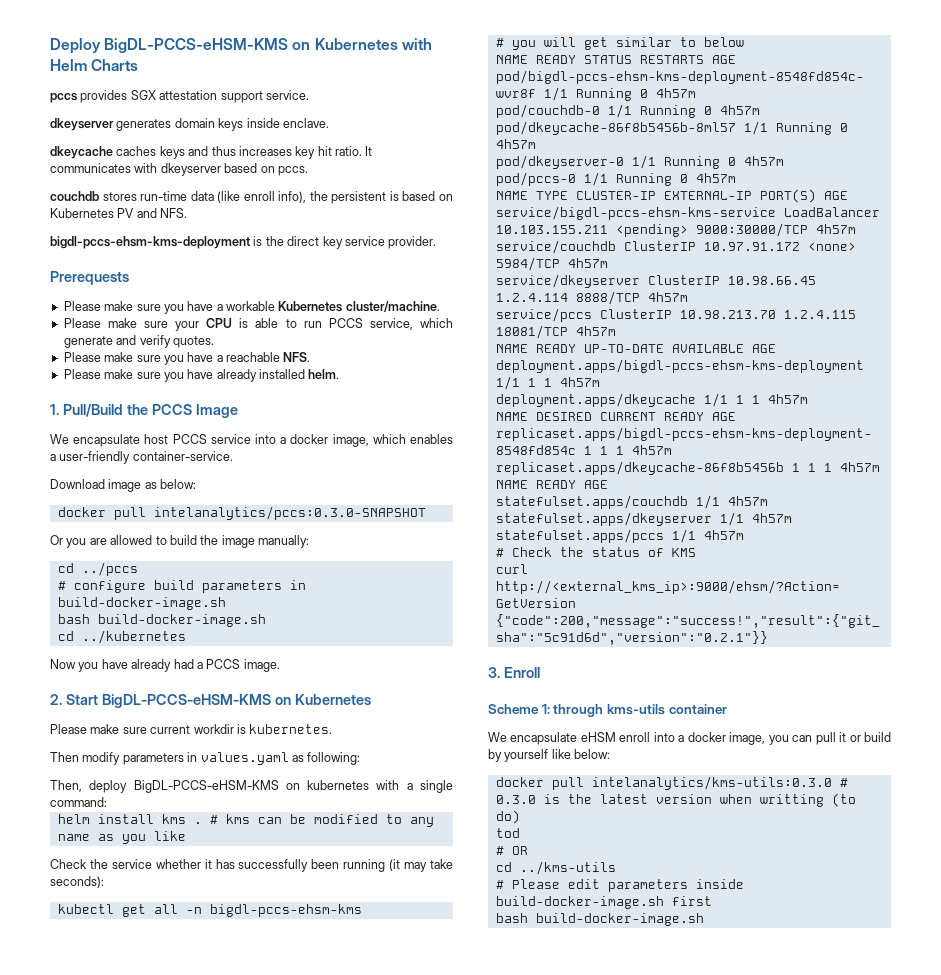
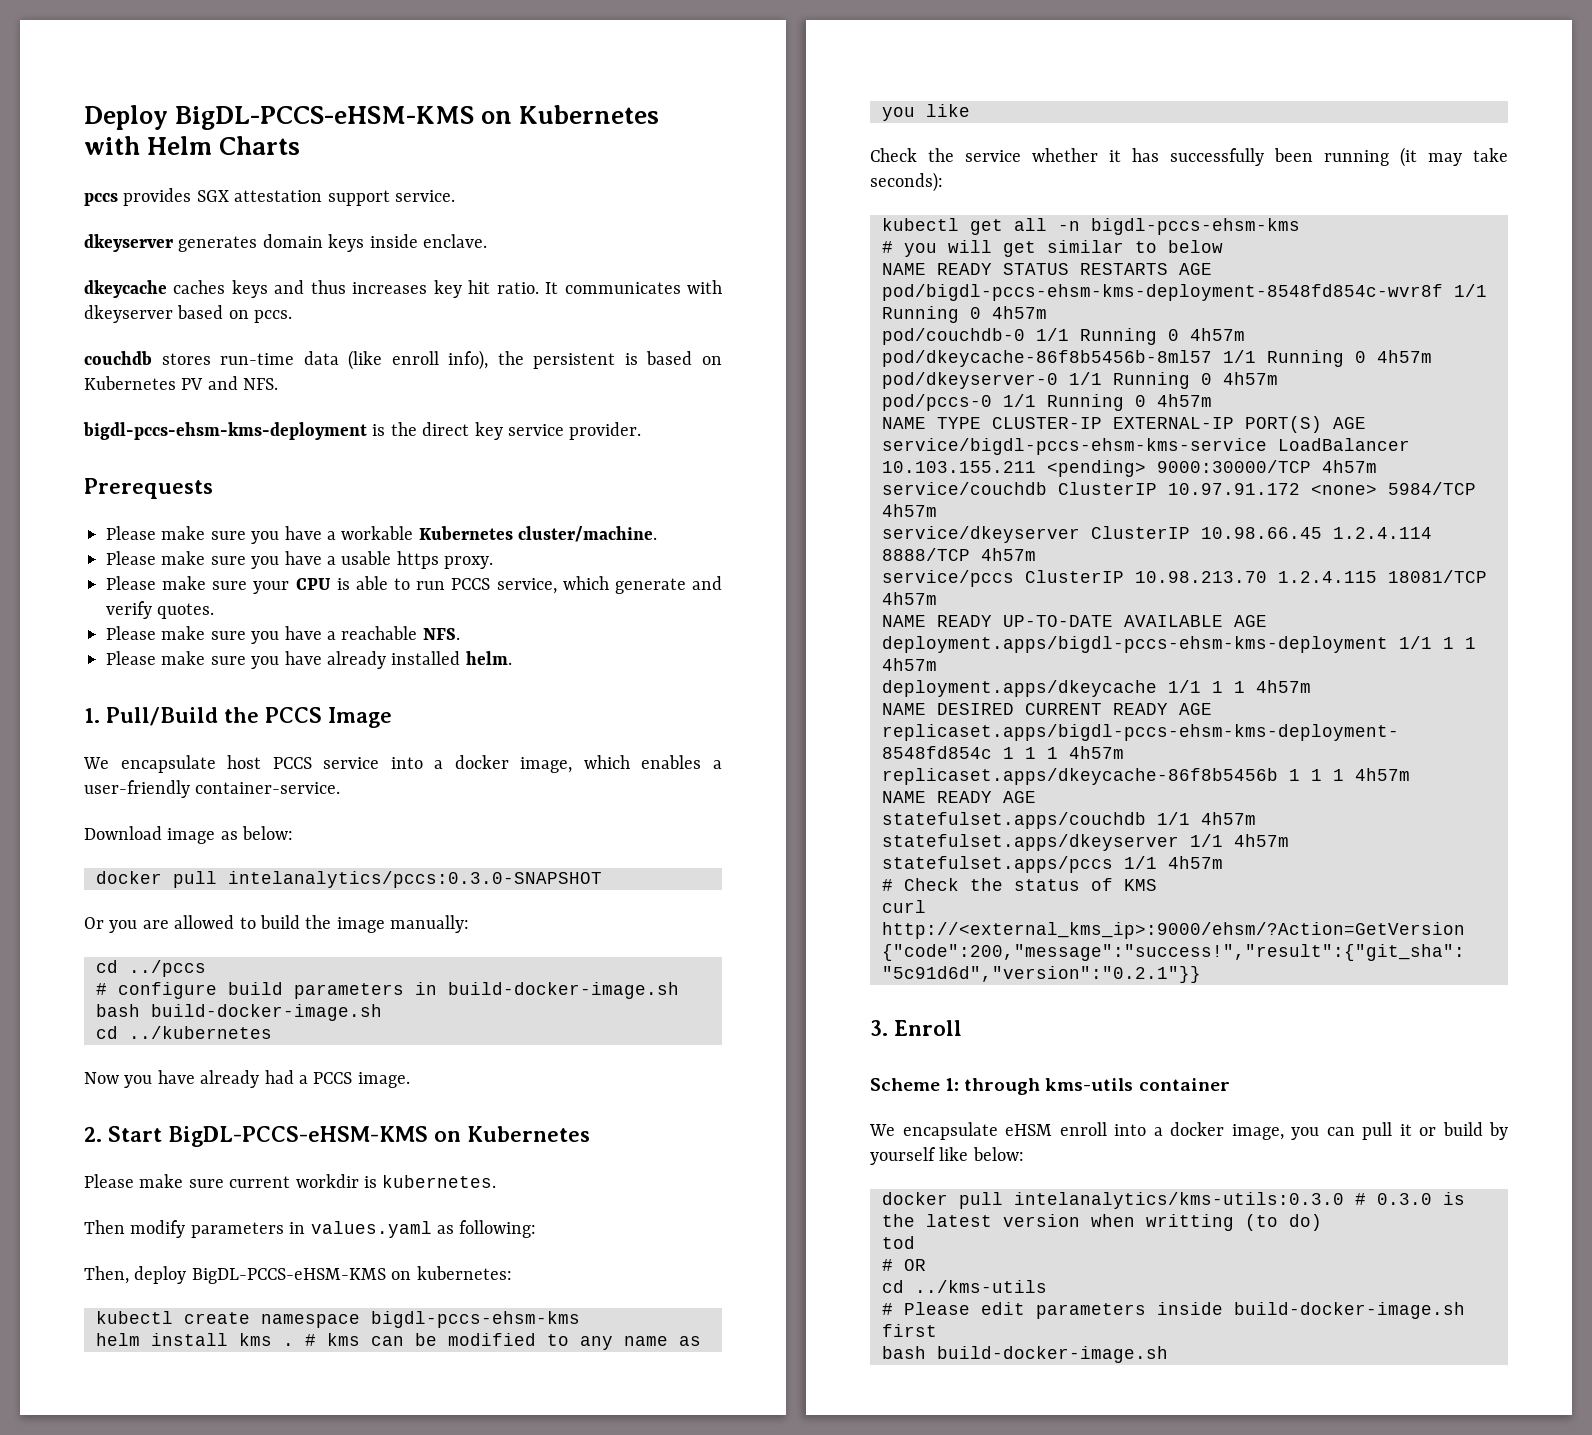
(440, 306) none -> [106,551,494,569] // Please make sure you have a usable https proxy.
[307,780,453,793] [50,797,107,807] kubernetes with a single command: -> [416,1266,512,1280] [96,1311,580,1328] kubernetes: // kubectl create namespace bigdl-pccs-ehsm-kms

